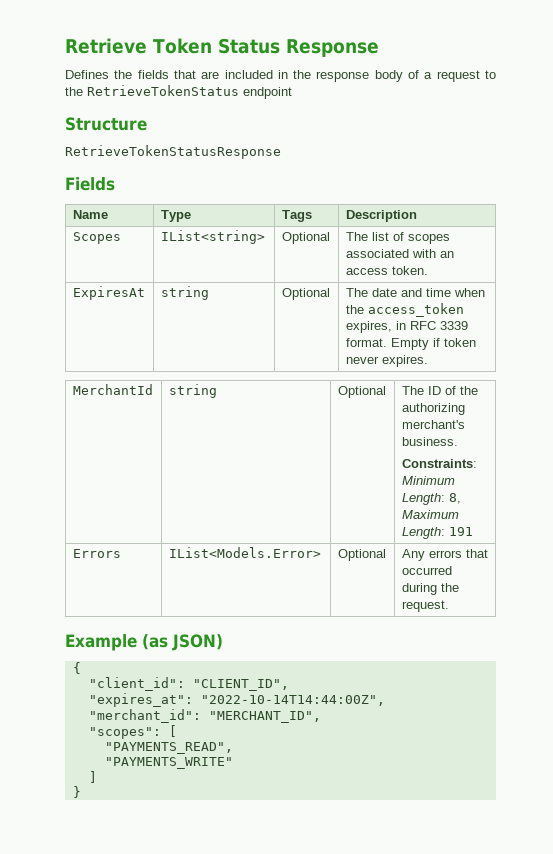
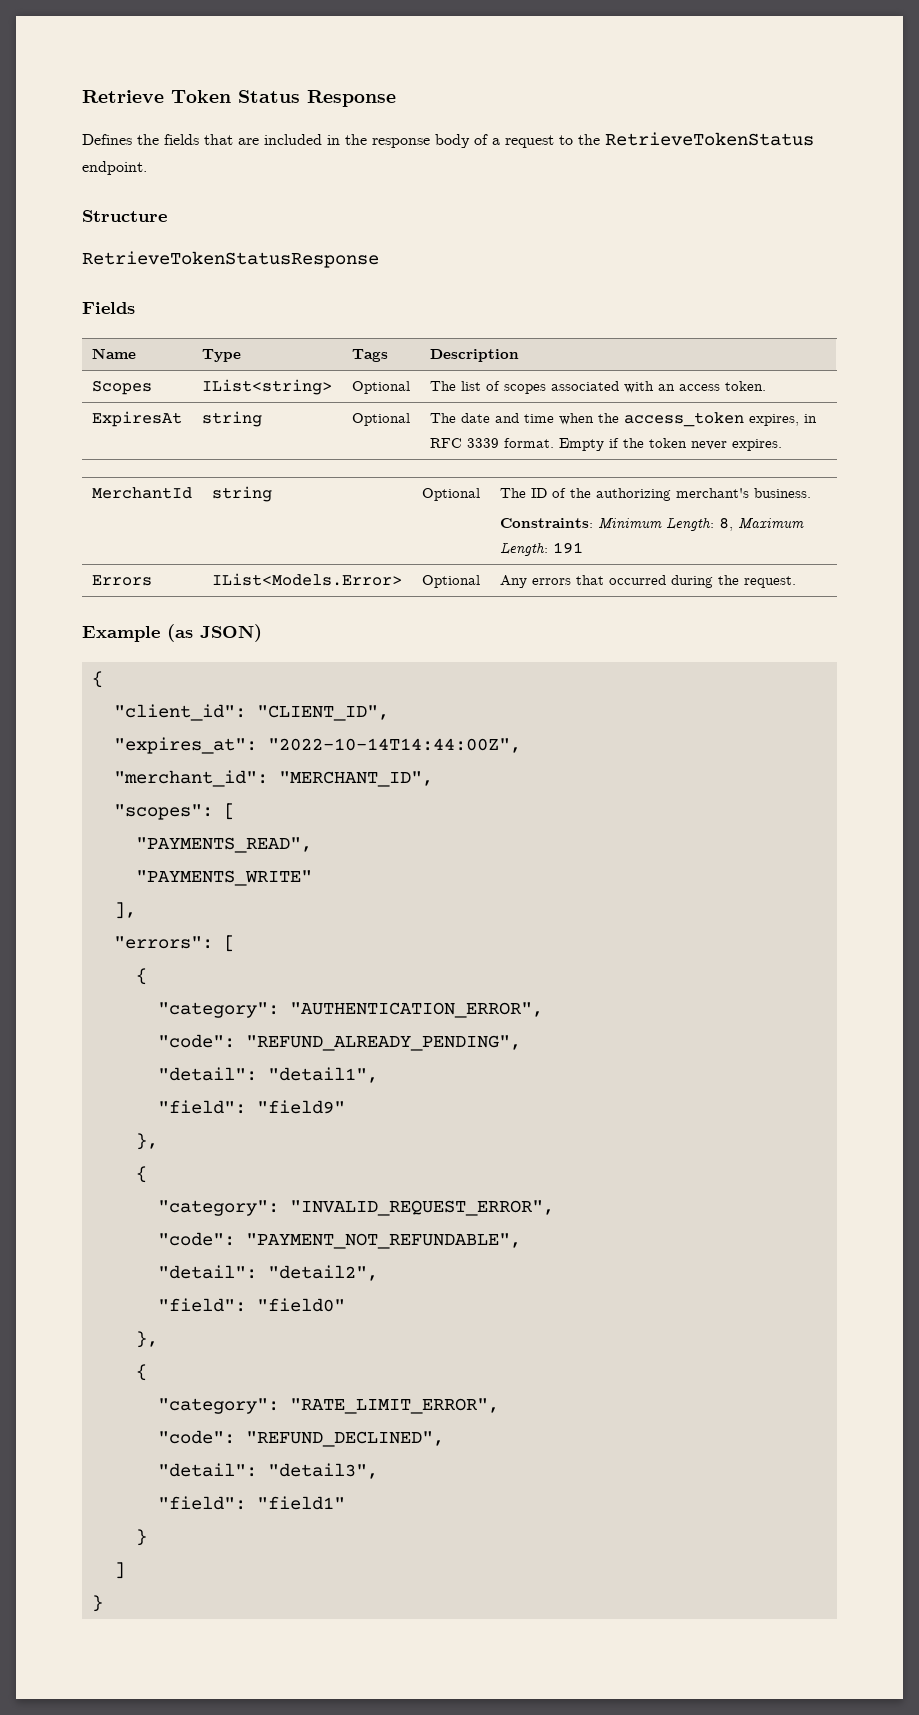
[243,87,292,99] endpoint -> [82,161,147,175] endpoint.
(440, 342) none -> [622,438,644,448] the
(233, 763) none -> [113,902,136,919] [113,935,235,952] [135,968,147,985] [157,1002,543,1018] [157,1034,521,1051] [157,1067,378,1083] [157,1100,345,1114] [135,1133,158,1150] [135,1166,147,1183] [157,1200,554,1216] [157,1232,521,1249] [157,1265,378,1281] [157,1298,345,1312] [135,1331,158,1348] [135,1364,147,1381] [157,1398,499,1414] [157,1430,444,1447] [157,1463,378,1479] [157,1496,345,1510] [135,1529,147,1546] // ], // "errors": [ // { // "category": "AUTHENTICATION_ERROR", // "code": "REFUND_ALREADY_PENDING", // "detail": "detail1", // "field": "field9" // }, // { // "category": "INVALID_REQUEST_ERROR", // "code": "PAYMENT_NOT_REFUNDABLE", // "detail": "detail2", // "field": "field0" // }, // { // "category": "RATE_LIMIT_ERROR", // "code": "REFUND_DECLINED", // "detail": "detail3", // "field": "field1" // }

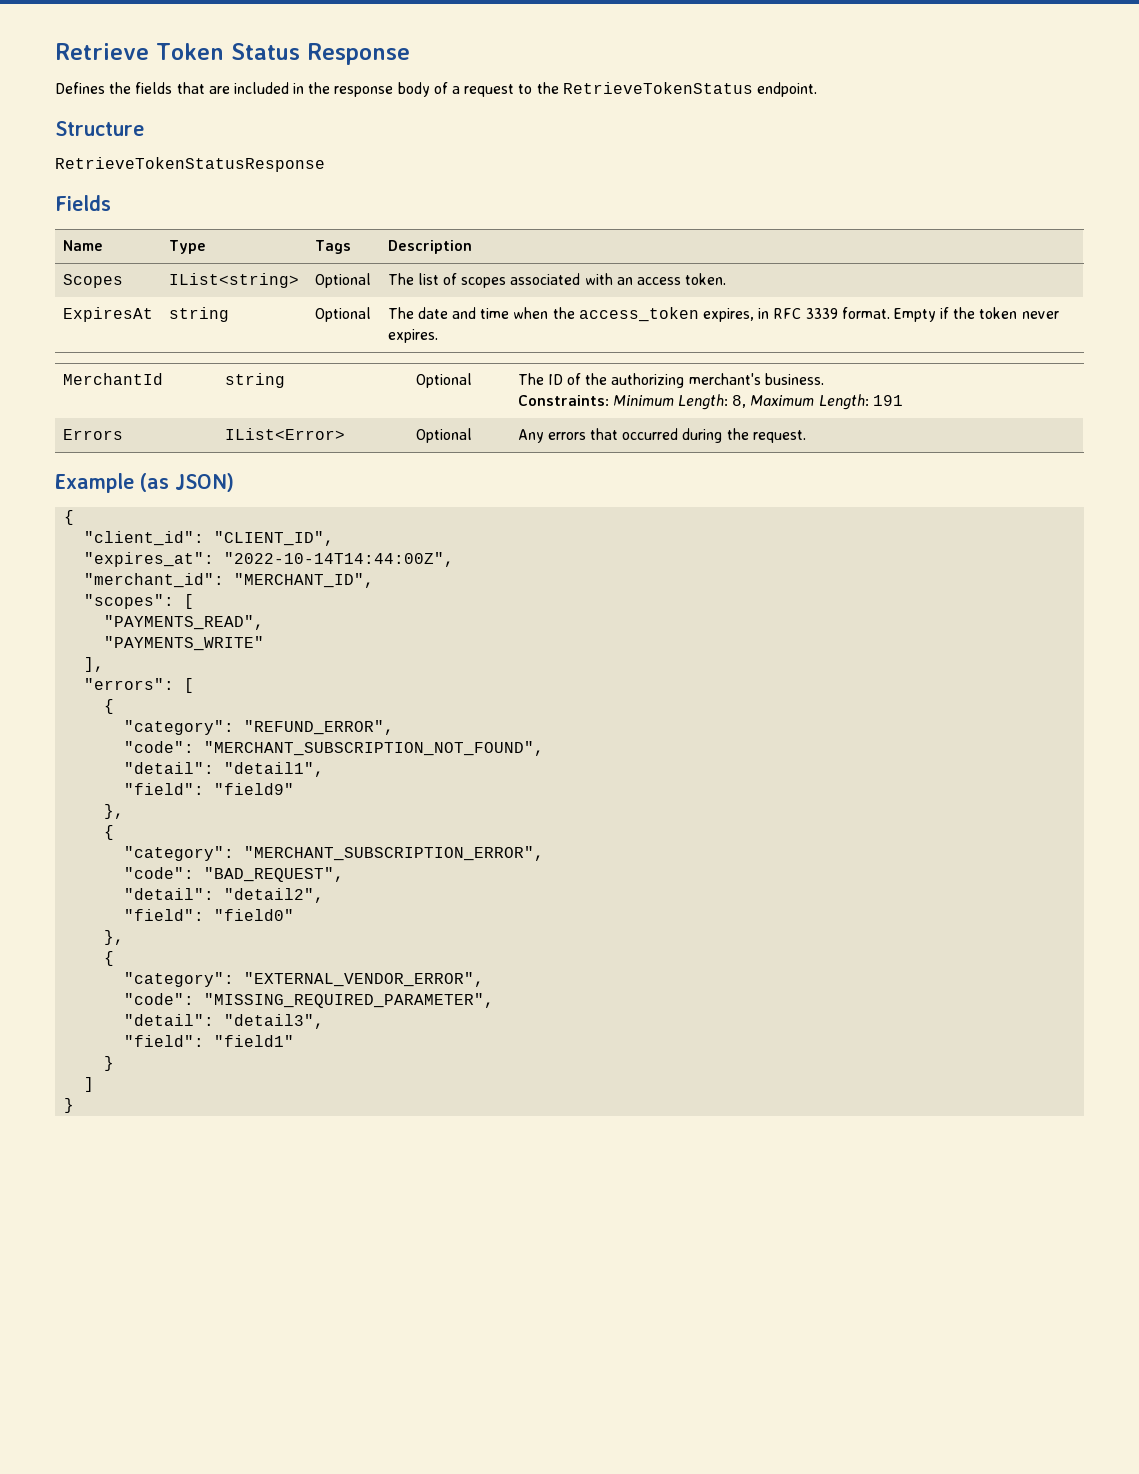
[211,573,402,586] IList<Models.Error> -> [224,428,345,440] IList<Error>
[289,1002,543,1018] [157,1034,521,1051] "AUTHENTICATION_ERROR", // "code": "REFUND_ALREADY_PENDING", -> [244,720,395,735] [124,741,545,756] "REFUND_ERROR", // "code": "MERCHANT_SUBSCRIPTION_NOT_FOUND",
[289,1200,554,1216] [157,1232,521,1249] "INVALID_REQUEST_ERROR", // "code": "PAYMENT_NOT_REFUNDABLE", -> [244,846,545,861] [124,867,345,882] "MERCHANT_SUBSCRIPTION_ERROR", // "code": "BAD_REQUEST",
[289,1398,499,1414] [157,1430,444,1447] "RATE_LIMIT_ERROR", // "code": "REFUND_DECLINED", -> [244,972,485,987] [124,993,495,1008] "EXTERNAL_VENDOR_ERROR", // "code": "MISSING_REQUIRED_PARAMETER",

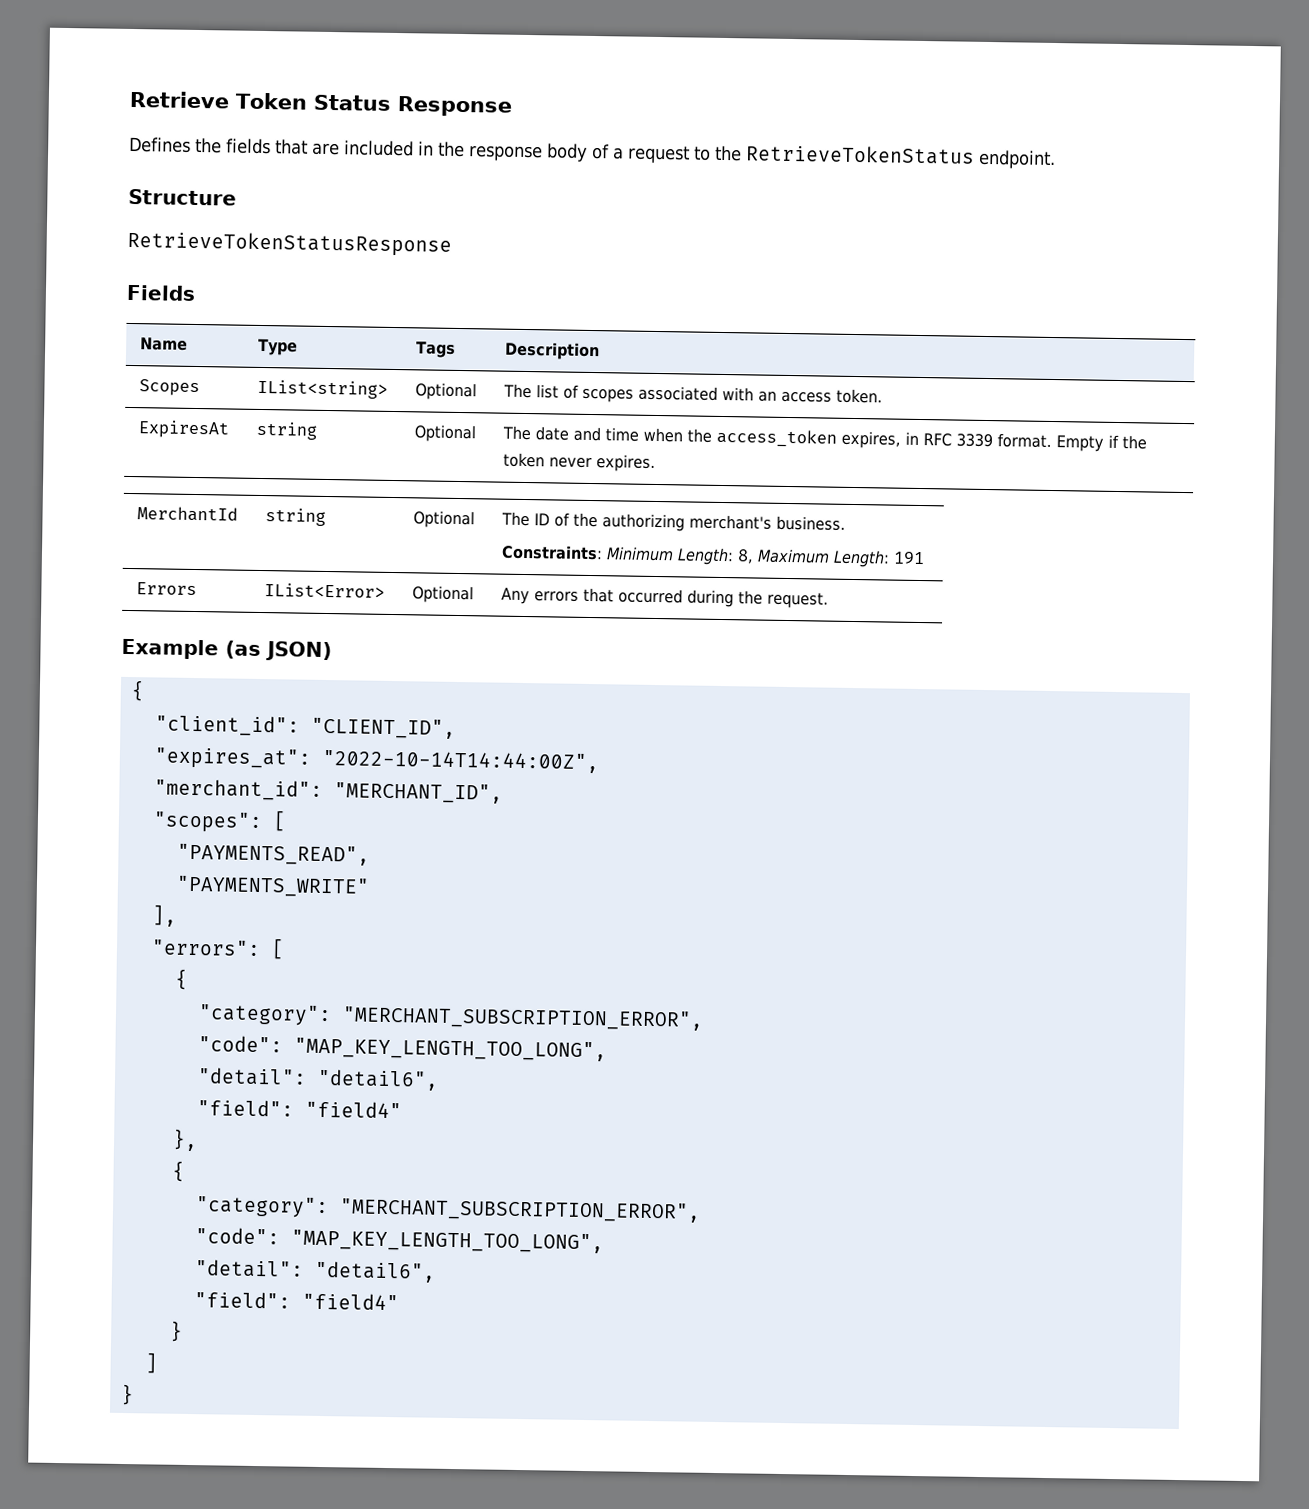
[244,720,395,735] [124,741,545,756] [124,762,325,777] [124,783,295,795] "REFUND_ERROR", // "code": "MERCHANT_SUBSCRIPTION_NOT_FOUND", // "detail": "detail1", // "field": "field9" -> [341,1006,704,1031] [197,1035,607,1062] [196,1067,439,1091] [196,1099,402,1119] "MERCHANT_SUBSCRIPTION_ERROR", // "code": "MAP_KEY_LENGTH_TOO_LONG", // "detail": "detail6", // "field": "field4"
[204,867,345,882] [124,888,325,903] [124,909,295,921] [104,930,125,945] [104,951,115,966] [124,972,485,987] [124,993,495,1008] [124,1014,325,1029] [124,1035,295,1047] "BAD_REQUEST", // "detail": "detail2", // "field": "field0" // }, // { // "category": "EXTERNAL_VENDOR_ERROR", // "code": "MISSING_REQUIRED_PARAMETER", // "detail": "detail3", // "field": "field1" -> [290,1229,604,1254] [194,1259,436,1283] [193,1291,399,1311] "MAP_KEY_LENGTH_TOO_LONG", // "detail": "detail6", // "field": "field4"

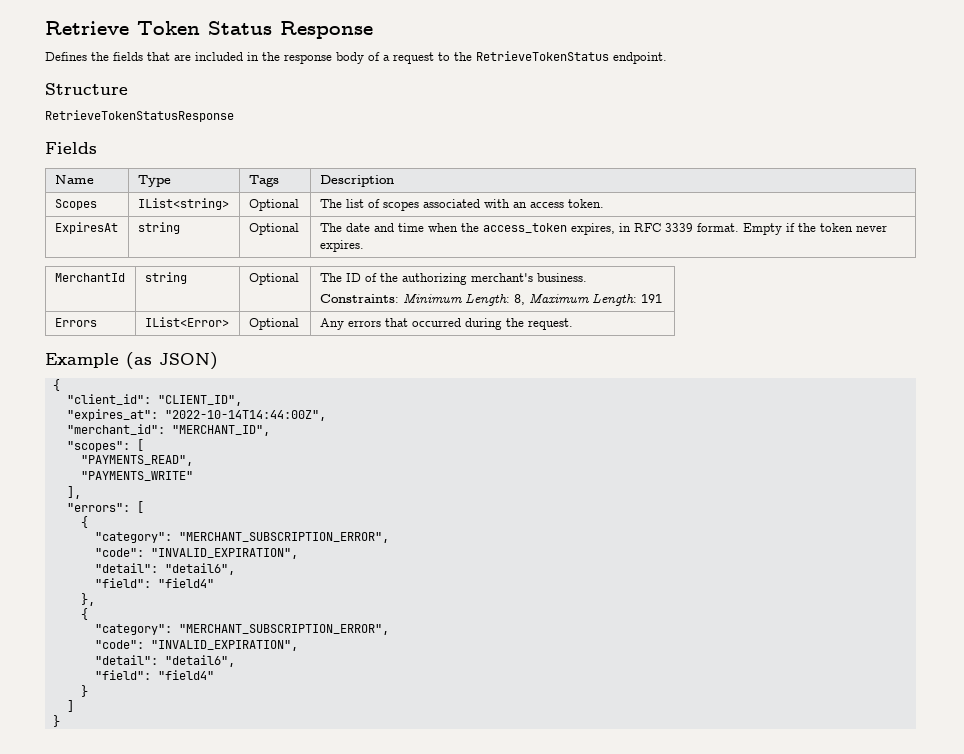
[293,1037,607,1062] "MAP_KEY_LENGTH_TOO_LONG", -> [150,548,298,559] "INVALID_EXPIRATION",
[290,1229,604,1254] "MAP_KEY_LENGTH_TOO_LONG", -> [150,640,298,651] "INVALID_EXPIRATION",

